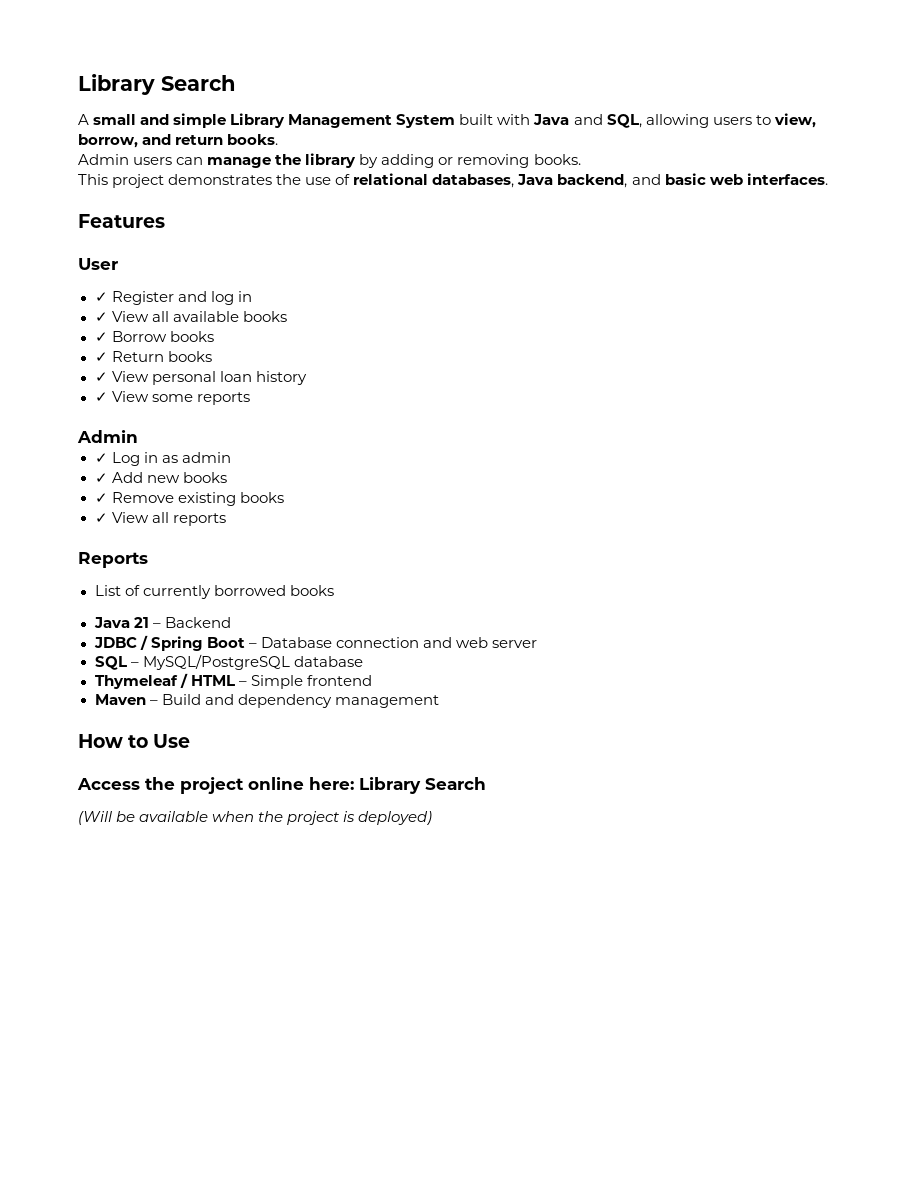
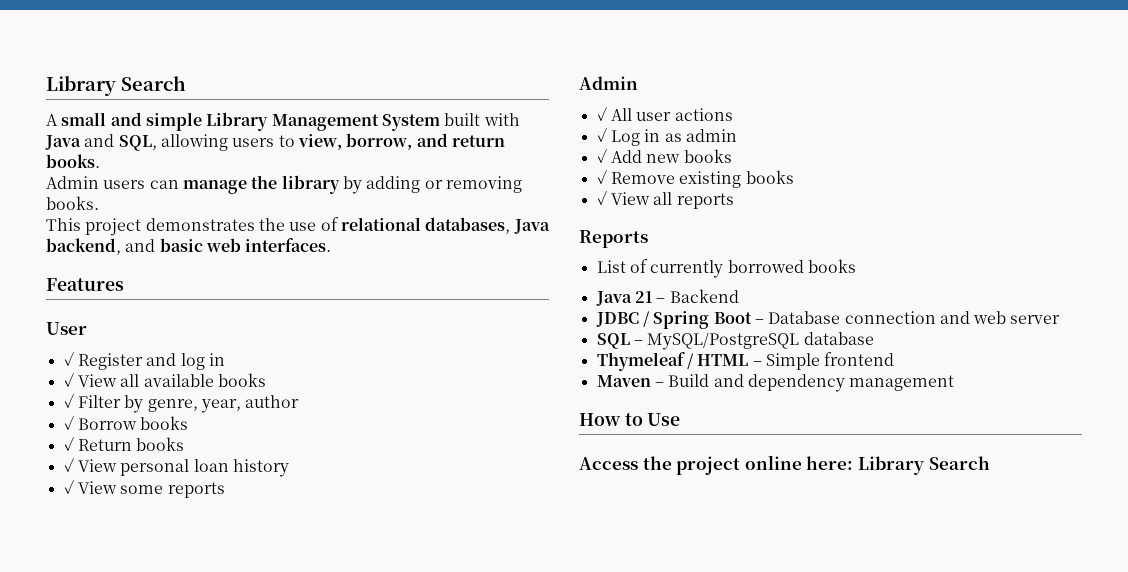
(287, 316) none -> [63,393,300,413] // ✓ Filter by genre, year, author
(138, 436) none -> [596,106,733,121] // ✓ All user actions
[78,811,433,825] // (Will be available when the project is deployed) -> (990, 463) none

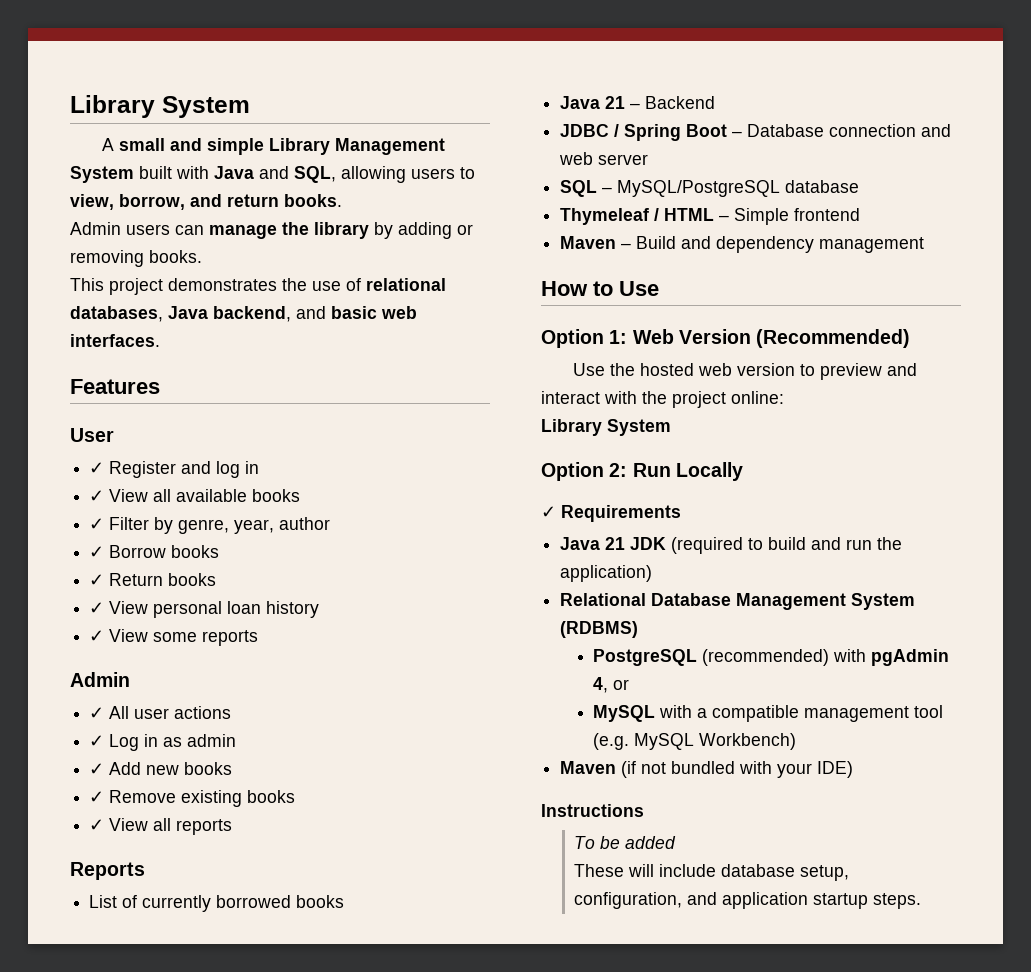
[46,76,186,96] Library Search -> [70,95,250,118] Library System
[579,455,990,475] Access the project online here: Library Search -> [541,329,911,348] [573,363,918,380] [541,391,784,408] [541,419,671,436] [541,462,743,481] [541,505,681,522] [560,537,903,554] [560,565,653,582] [560,593,916,610] [560,621,639,638] [593,649,950,666] [593,677,630,693] [593,705,944,722] [593,733,797,750] [560,761,854,778] [541,804,644,817] [574,836,677,849] [574,864,850,881] [574,892,922,909] Option 1: Web Version (Recommended) // Use the hosted web version to preview and interact with the project online: // Library System // Option 2: Run Locally // ✓ Requirements // Java 21 JDK (required to build and run the application) // Relational Database Management System (RDBMS) // PostgreSQL (recommended) with pgAdmin 4, or // MySQL with a compatible management tool (e.g. MySQL Workbench) // Maven (if not bundled with your IDE) // Instructions // To be added // These will include database setup, configuration, and application startup steps.

